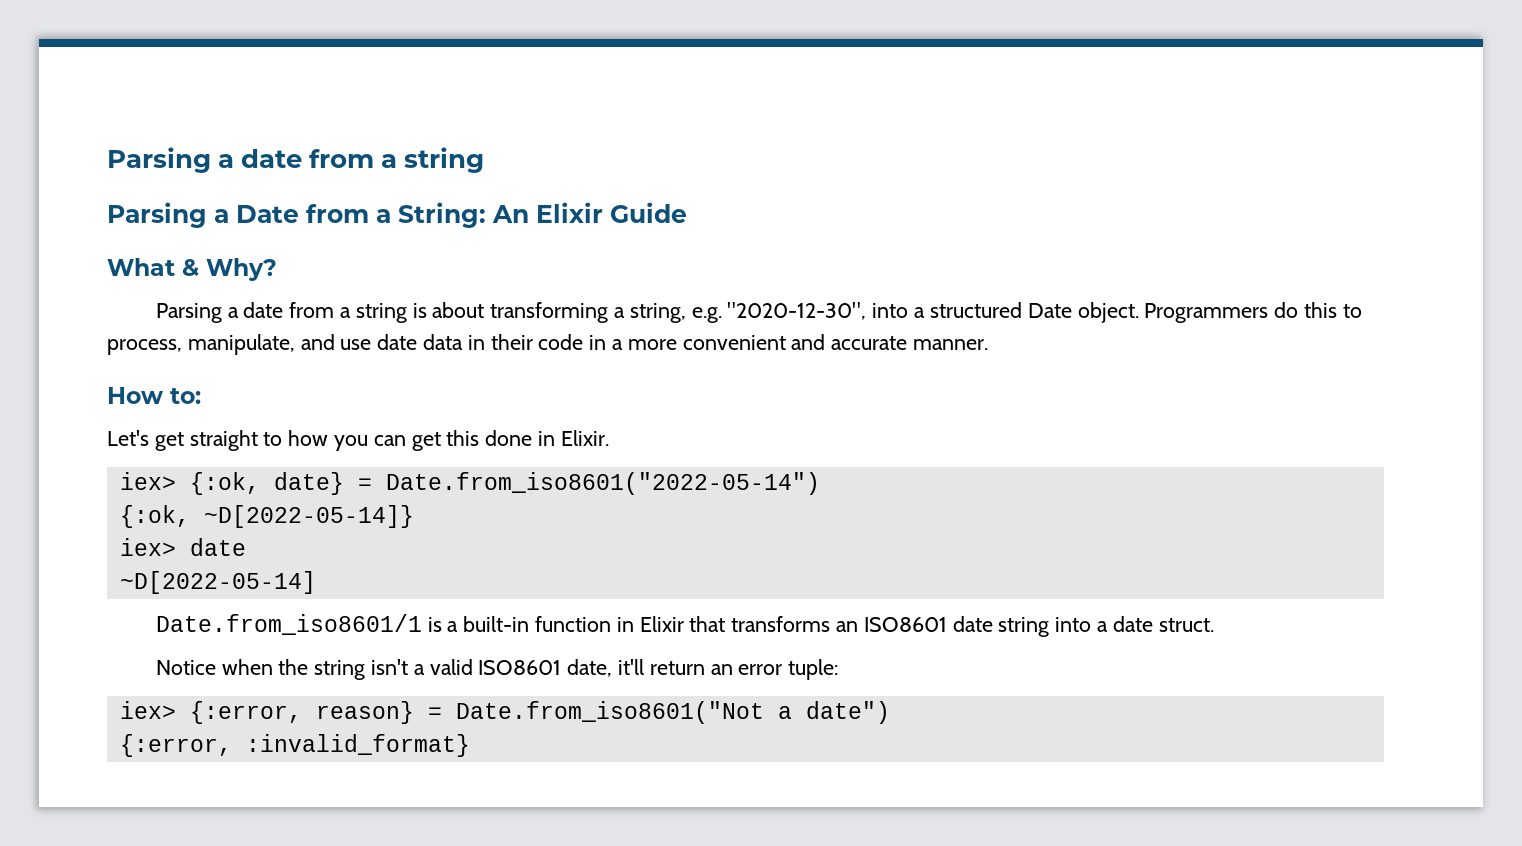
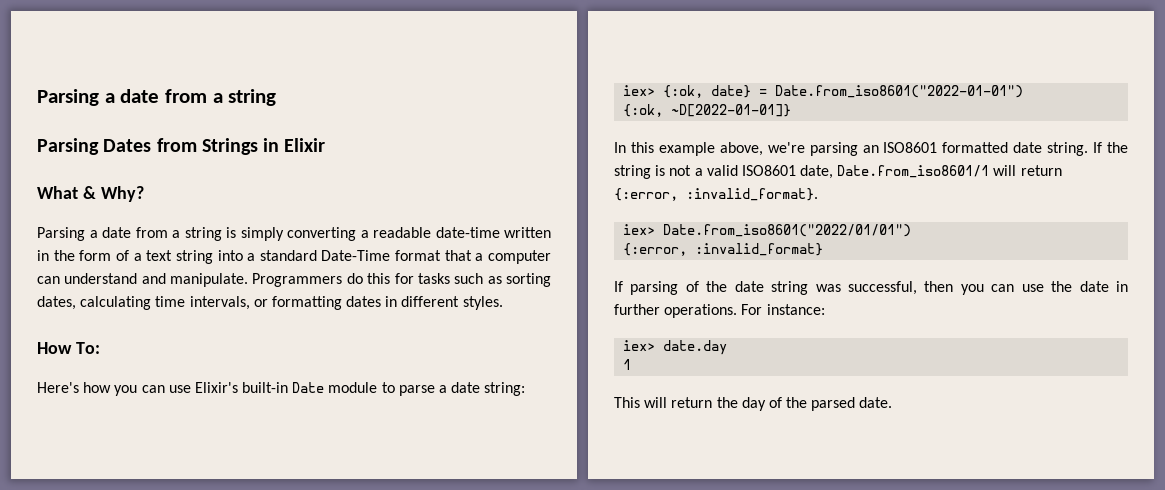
[214,202,687,228] a Date from a String: An Elixir Guide -> [103,138,326,155] Dates from Strings in Elixir
[432,302,1362,323] [107,334,989,355] [107,387,201,404] [107,430,609,451] about transforming a string, e.g. "2020-12-30", into a structured Date object. Programmers do this to process, manipulate, and use date data in their code in a more convenient and accurate manner. // How to: // Let's get straight to how you can get this done in Elixir. -> [240,227,551,241] [37,250,551,264] [37,273,551,287] [37,296,503,310] [37,342,100,354] [37,382,526,396] simply converting a readable date-time written in the form of a text string into a standard Date-Time format that a computer can understand and manipulate. Programmers do this for tasks such as sorting dates, calculating time intervals, or formatting dates in different styles. // How To: // Here's how you can use Elixir's built-in Date module to parse a date string:
[385,472,820,495] [119,505,414,528] [119,538,246,556] [119,571,316,594] [155,614,1214,637] [155,659,839,680] [119,701,890,724] [119,734,470,757] Date.from_iso8601("2022-05-14") // {:ok, ~D[2022-05-14]} // iex> date // ~D[2022-05-14] // Date.from_iso8601/1 is a built-in function in Elixir that transforms an ISO8601 date string into a date struct. // Notice when the string isn't a valid ISO8601 date, it'll return an error tuple: // iex> {:error, reason} = Date.from_iso8601("Not a date") // {:error, :invalid_format} -> [775,85,1024,98] [623,104,792,117] [614,142,1128,156] [614,165,1062,179] [614,188,818,201] [623,224,912,237] [623,243,824,256] [614,281,1128,295] [614,304,825,318] [623,340,728,355] [623,359,632,370] [614,397,893,411] Date.from_iso8601("2022-01-01") // {:ok, ~D[2022-01-01]} // In this example above, we're parsing an ISO8601 formatted date string. If the string is not a valid ISO8601 date, Date.from_iso8601/1 will return {:error, :invalid_format}. // iex> Date.from_iso8601("2022/01/01") // {:error, :invalid_format} // If parsing of the date string was successful, then you can use the date in further operations. For instance: // iex> date.day // 1 // This will return the day of the parsed date.

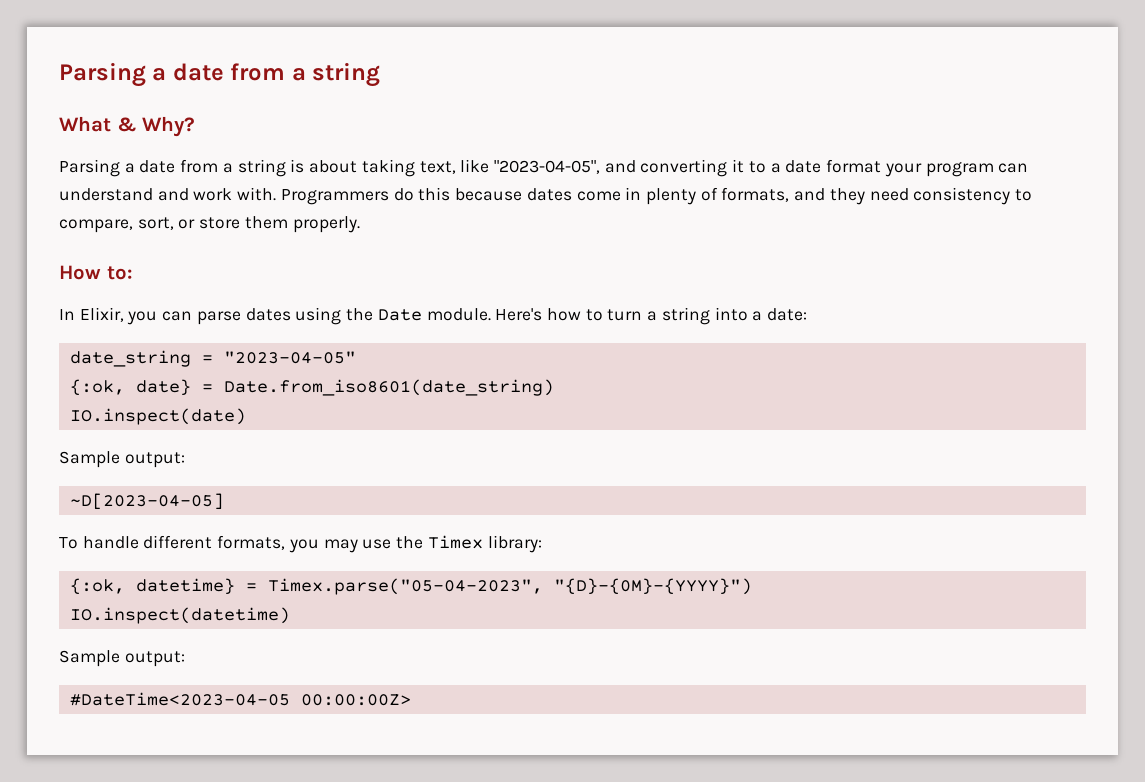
[37,89,277,106] [37,138,326,155] Parsing a date from a string // Parsing Dates from Strings in Elixir -> [59,62,381,87] Parsing a date from a string
[240,227,551,241] [37,250,551,264] [37,273,551,287] [37,296,503,310] [37,342,100,354] [37,382,526,396] [623,85,1024,98] [623,104,792,117] [614,142,1128,156] [614,165,1062,179] [614,188,818,201] [623,224,912,237] [623,243,824,256] [614,281,1128,295] [614,304,825,318] [623,340,728,355] [623,359,632,370] [614,397,893,411] simply converting a readable date-time written in the form of a text string into a standard Date-Time format that a computer can understand and manipulate. Programmers do this for tasks such as sorting dates, calculating time intervals, or formatting dates in different styles. // How To: // Here's how you can use Elixir's built-in Date module to parse a date string: // iex> {:ok, date} = Date.from_iso8601("2022-01-01") // {:ok, ~D[2022-01-01]} // In this example above, we're parsing an ISO8601 formatted date string. If the string is not a valid ISO8601 date, Date.from_iso8601/1 will return {:error, :invalid_format}. // iex> Date.from_iso8601("2022/01/01") // {:error, :invalid_format} // If parsing of the date string was successful, then you can use the date in further operations. For instance: // iex> date.day // 1 // This will return the day of the parsed date. -> [309,159,1029,177] [59,187,1033,205] [59,216,360,233] [59,265,133,280] [59,307,808,325] [69,350,356,367] [69,379,554,396] [69,408,246,425] [59,451,185,468] [69,493,224,510] [59,535,542,553] [69,578,752,595] [69,607,290,624] [59,650,185,667] [69,692,411,706] about taking text, like "2023-04-05", and converting it to a date format your program can understand and work with. Programmers do this because dates come in plenty of formats, and they need consistency to compare, sort, or store them properly. // How to: // In Elixir, you can parse dates using the Date module. Here's how to turn a string into a date: // date_string = "2023-04-05" // {:ok, date} = Date.from_iso8601(date_string) // IO.inspect(date) // Sample output: // ~D[2023-04-05] // To handle different formats, you may use the Timex library: // {:ok, datetime} = Timex.parse("05-04-2023", "{D}-{0M}-{YYYY}") // IO.inspect(datetime) // Sample output: // #DateTime<2023-04-05 00:00:00Z>

